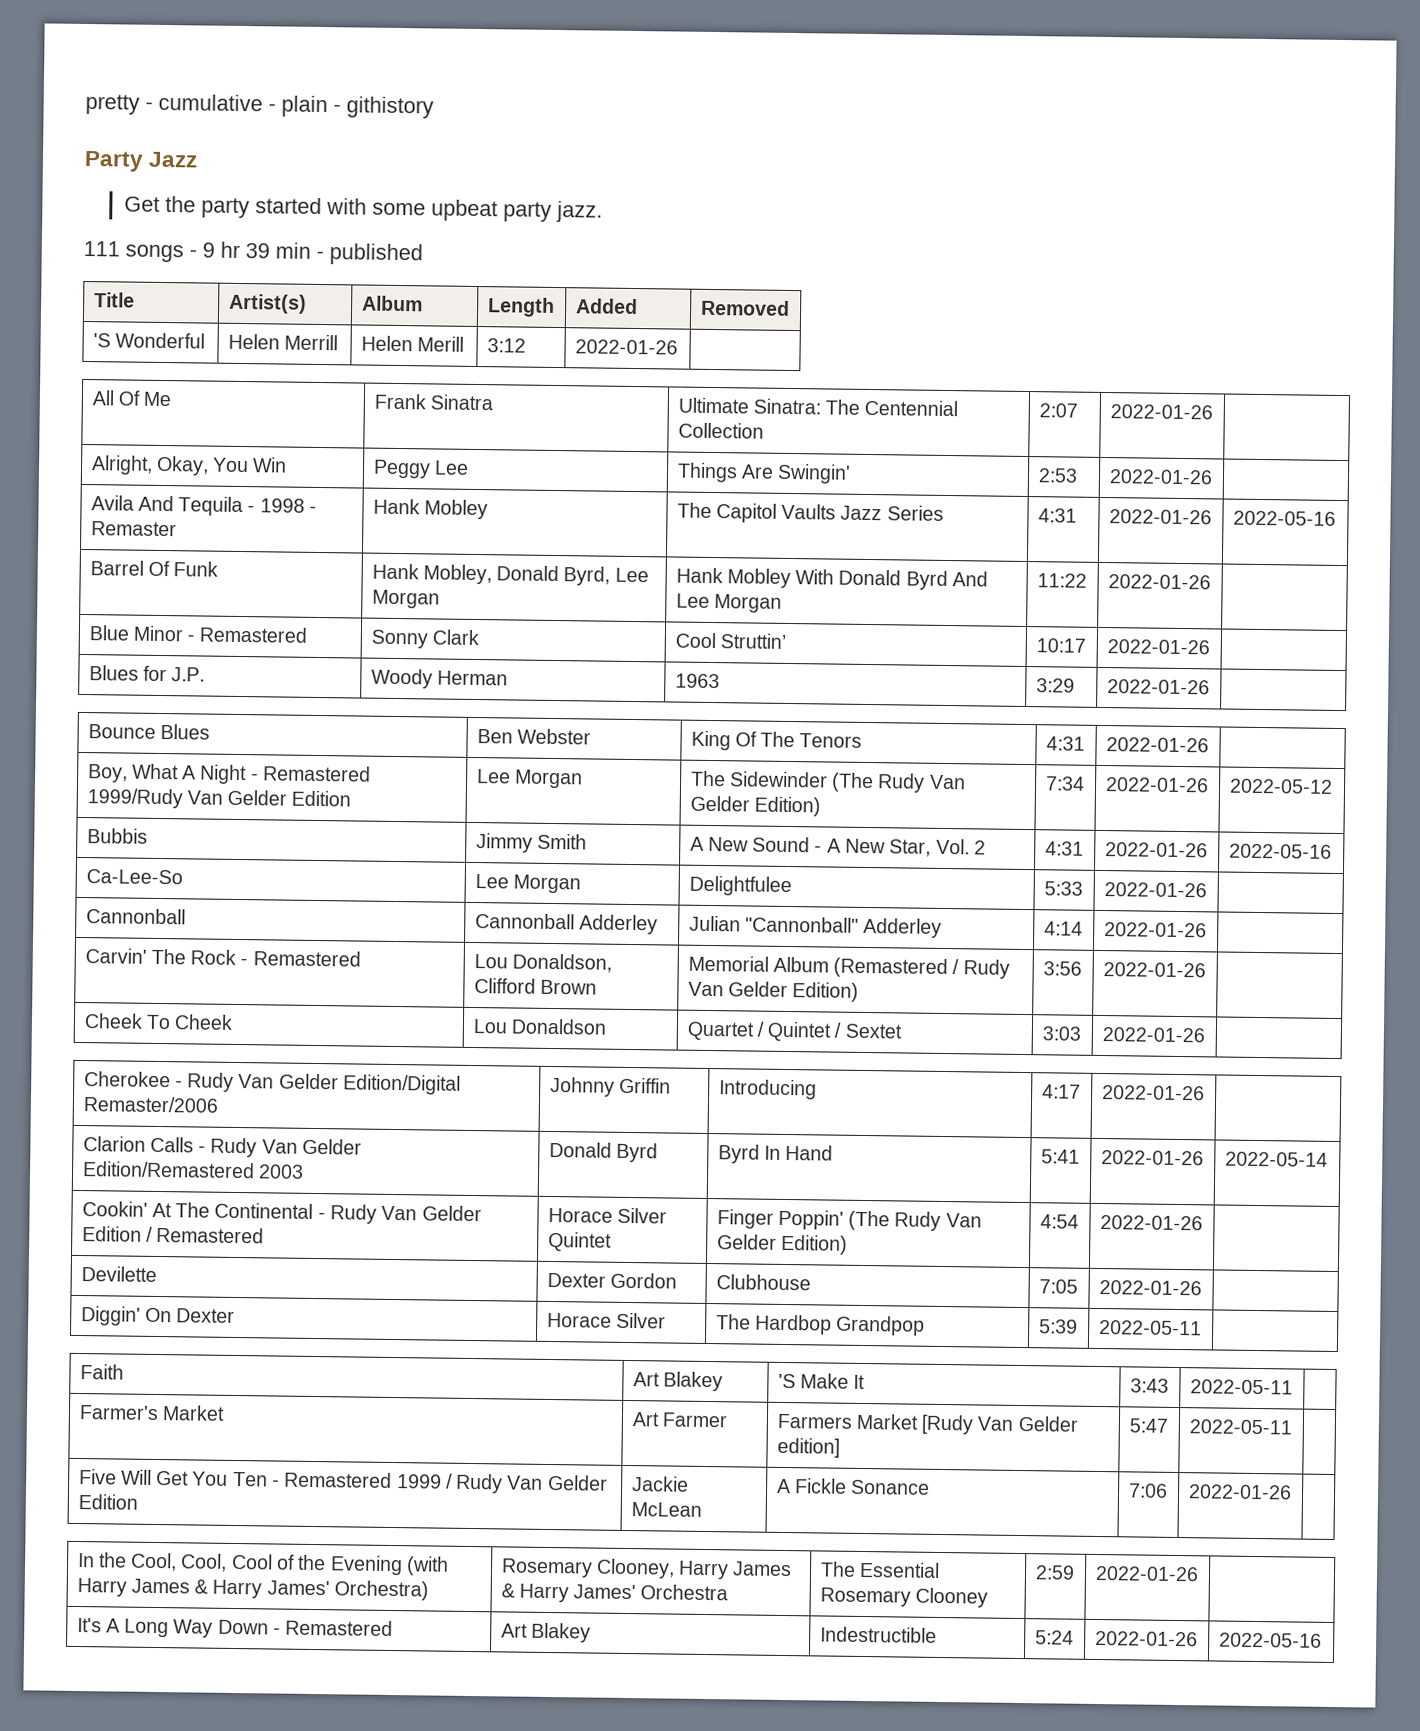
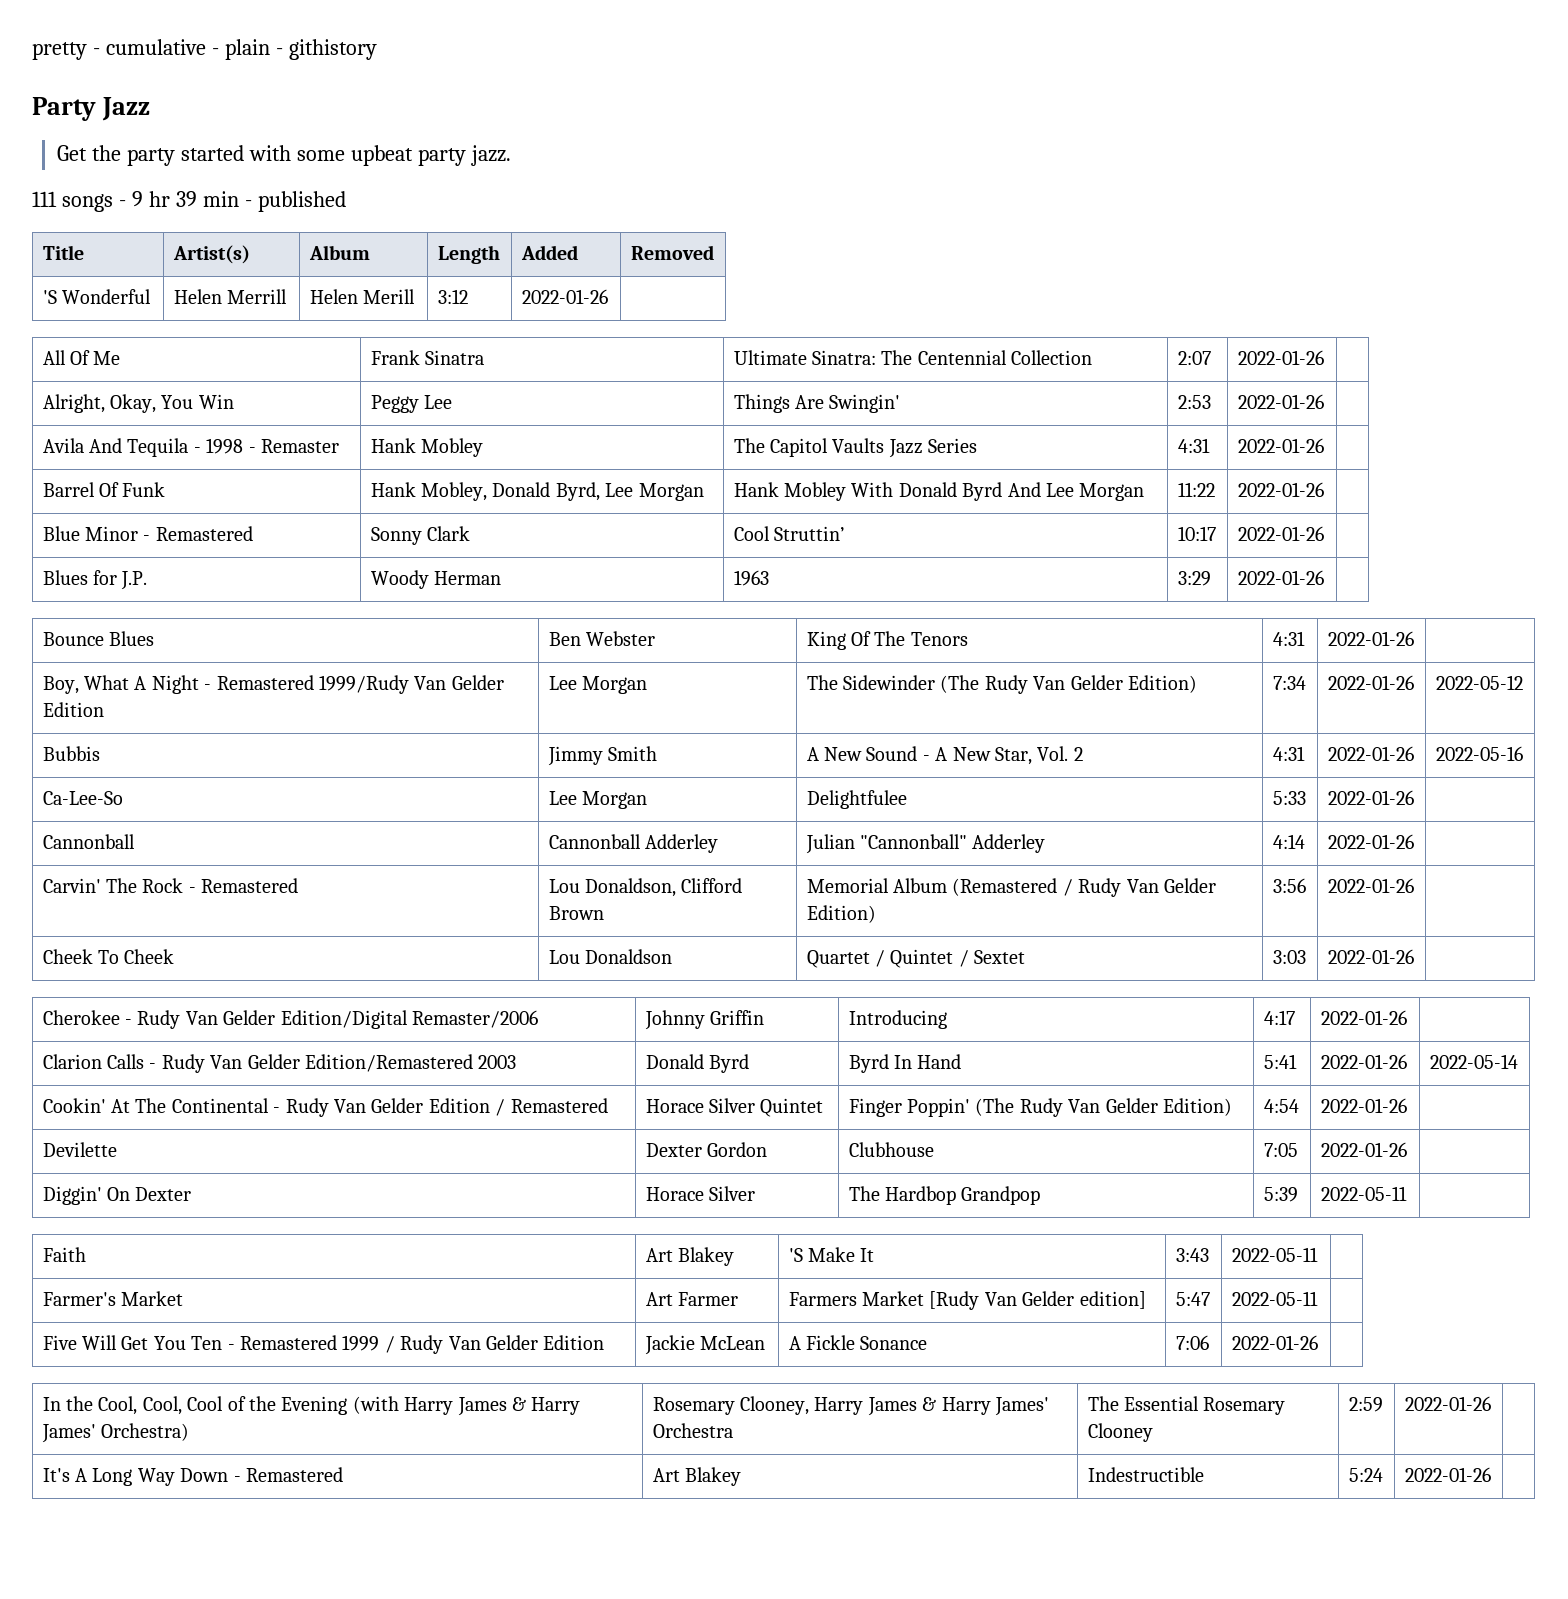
[1232,510,1336,526] 2022-05-16 -> (1324, 445) none
[1218,1632,1322,1648] 2022-05-16 -> (1491, 1474) none

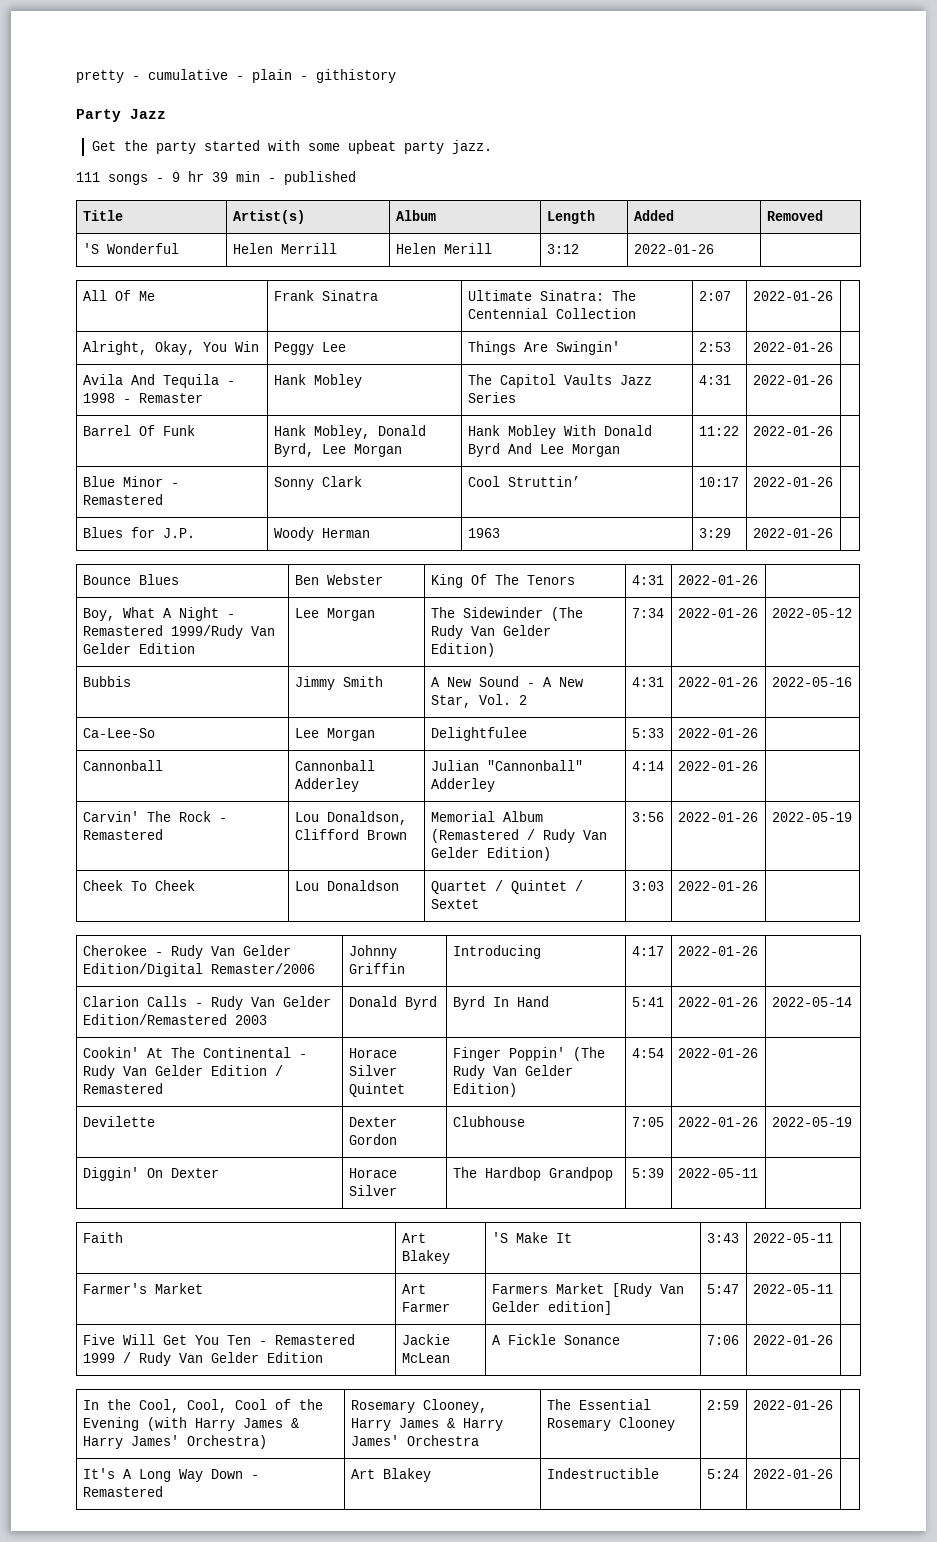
(1414, 885) none -> [771,812,852,822] 2022-05-19
(1407, 1149) none -> [771,1117,852,1127] 2022-05-19

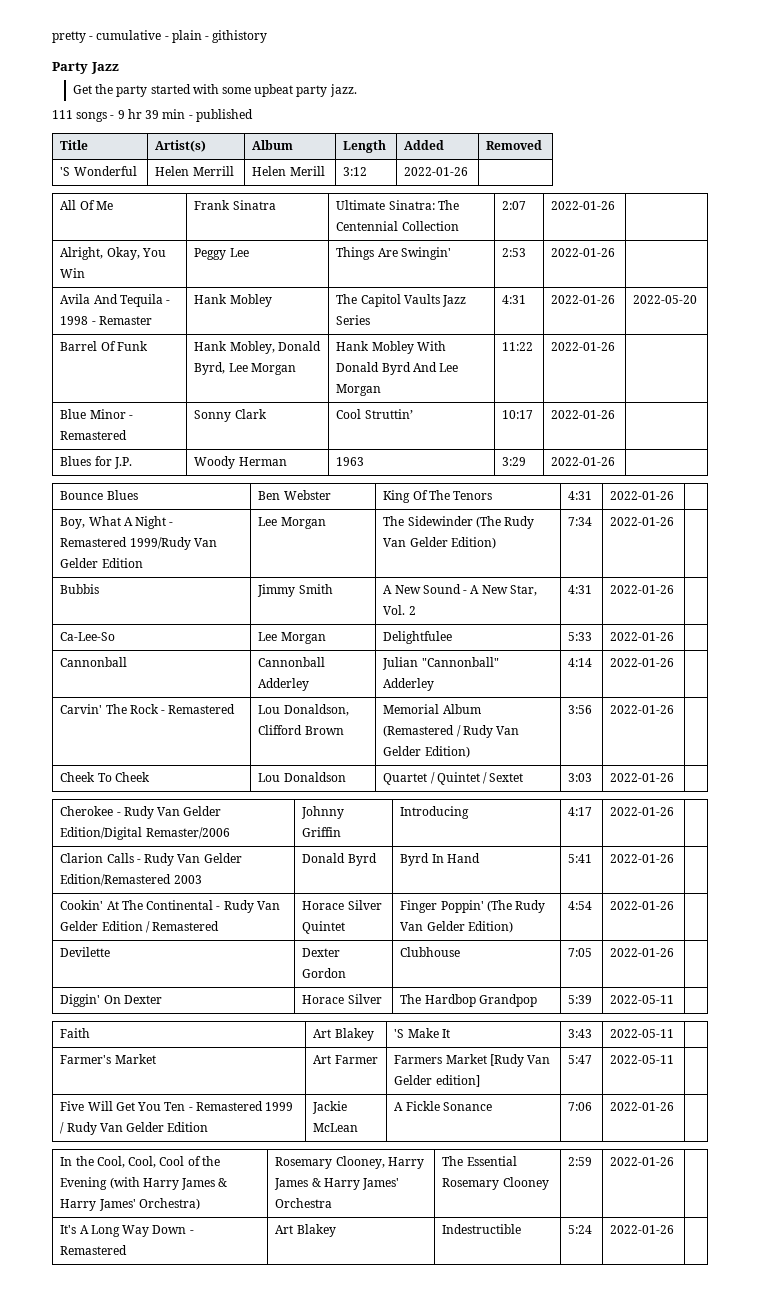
(833, 380) none -> [633,295,698,304] 2022-05-20
[771,608,852,618] 2022-05-12 -> (675, 521) none
[771,677,852,687] 2022-05-16 -> (675, 589) none
[771,812,852,822] 2022-05-19 -> (675, 709) none
[771,997,852,1007] 2022-05-14 -> (675, 858) none
[771,1117,852,1127] 2022-05-19 -> (675, 952) none

